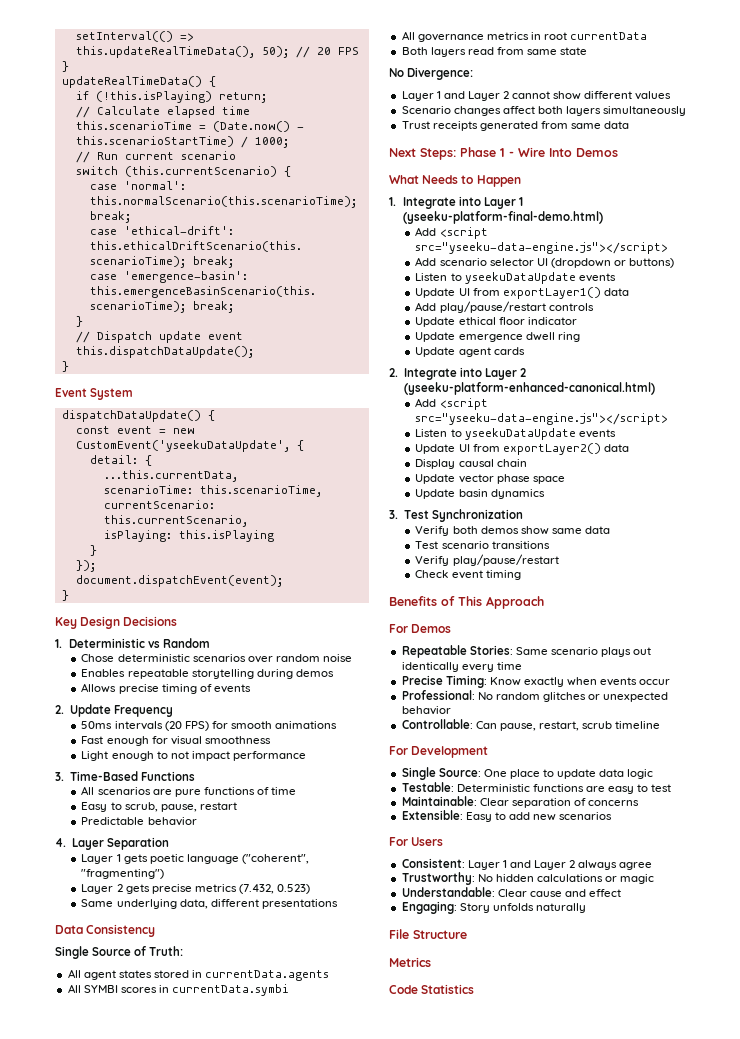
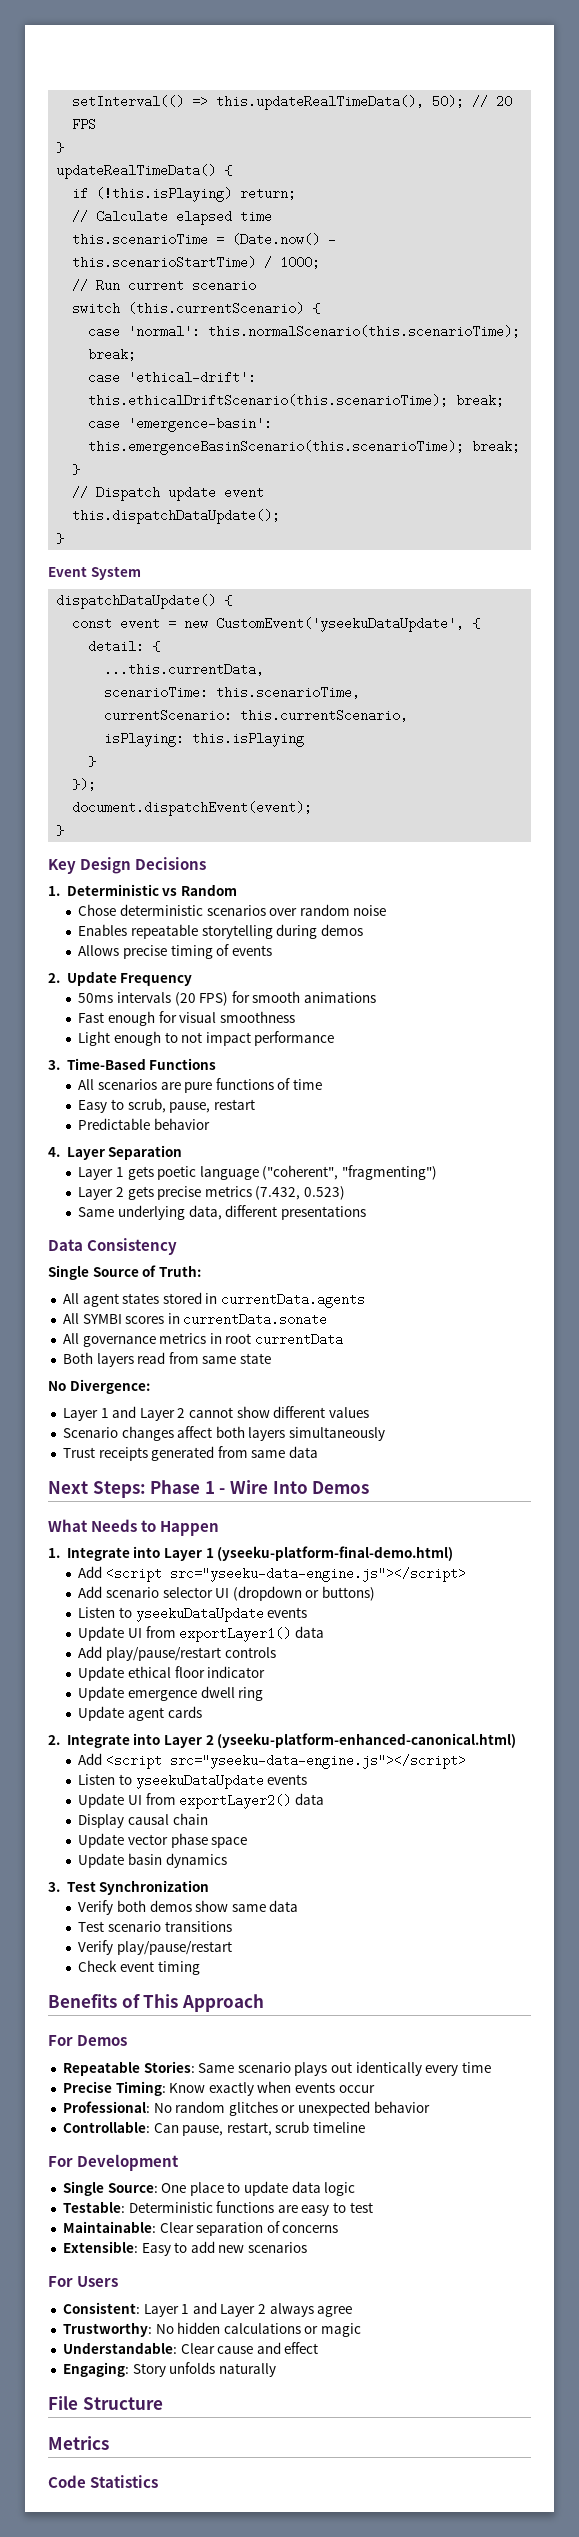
[172,984,290,996] currentData.symbi -> [183,1313,328,1326] currentData.sonate

